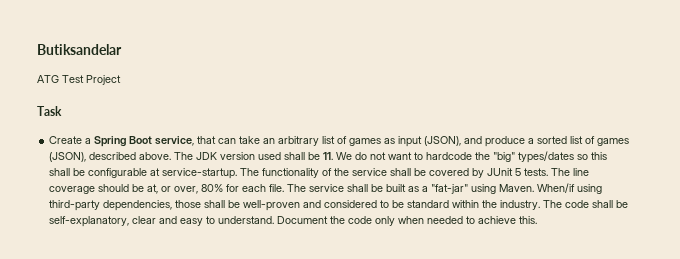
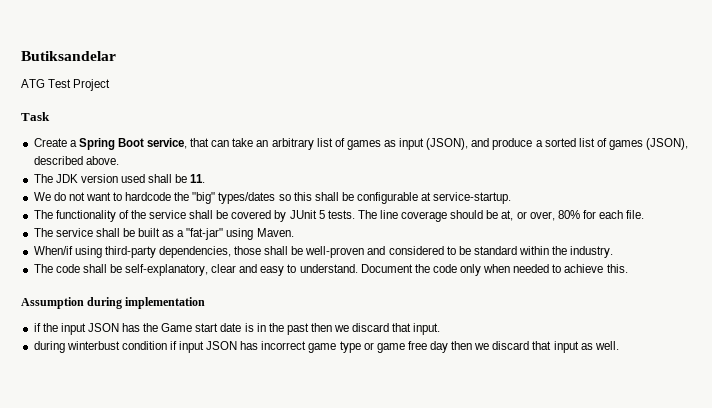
(172, 156) none -> (119, 160) //
(334, 156) none -> (206, 178) //
(238, 173) none -> (512, 198) //
(285, 188) none -> (645, 214) //
(535, 188) none -> (294, 232) //
(541, 205) none -> (614, 252) //
(538, 220) none -> [21,297,206,309] [33,323,441,335] [33,341,619,353] // Assumption during implementation // if the input JSON has the Game start date is in the past then we discard that input. // during winterbust condition if input JSON has incorrect game type or game free day then we discard that input as well.

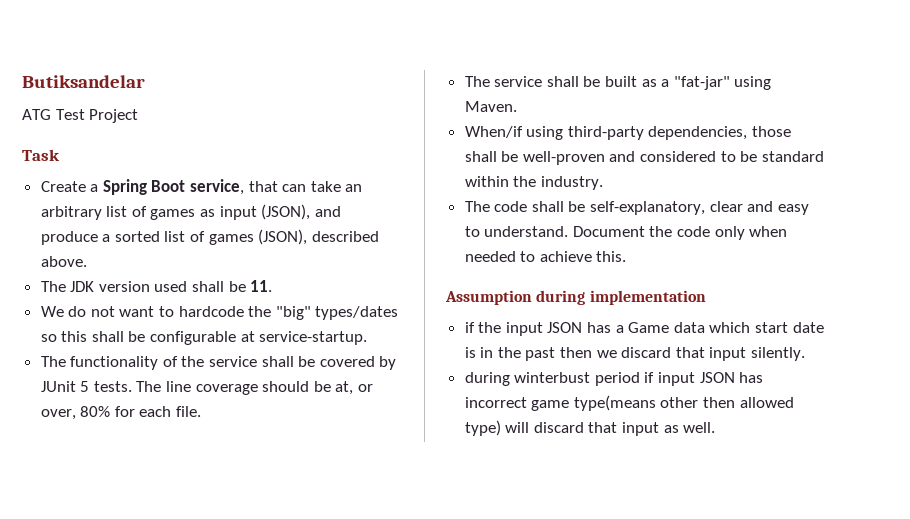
[143,323,193,332] the Game -> [615,322,751,333] a Game data which
[413,323,441,335] input. -> [709,347,806,361] input silently.
[121,341,167,350] condition -> [594,372,640,386] period
[339,341,490,353] type or game free day then we -> [573,395,794,411] [464,420,530,436] type(means other then allowed type) will

